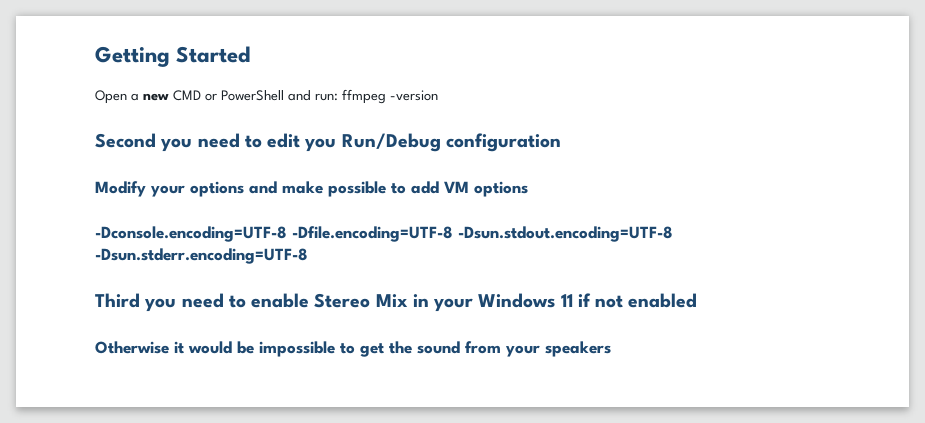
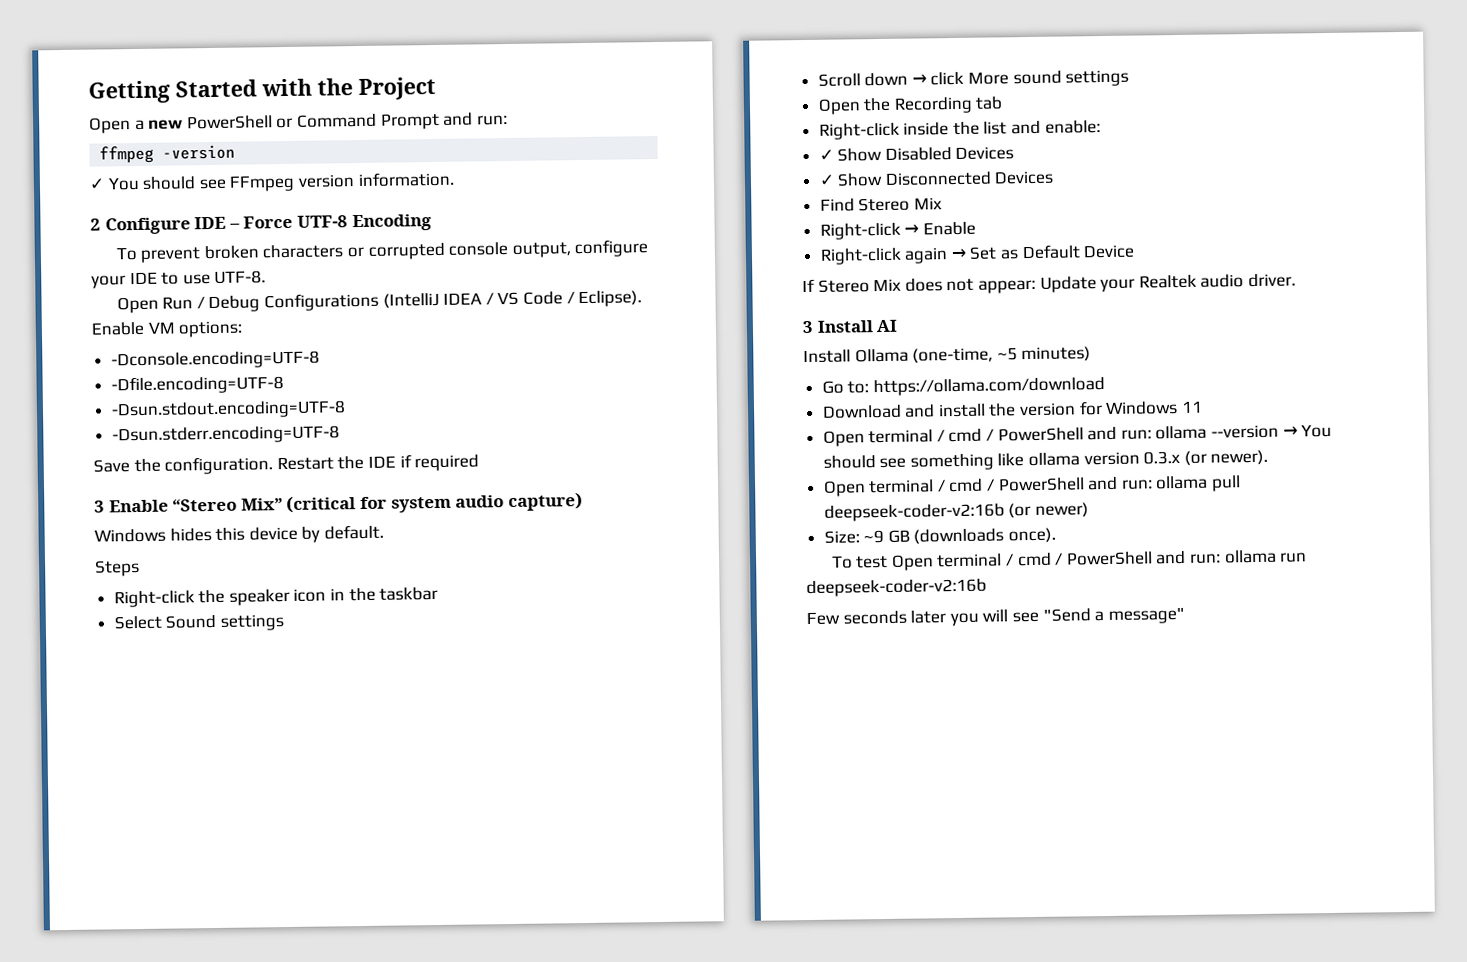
(252, 54) none -> [261,76,436,101] with the Project
[173,89,438,104] [95,133,561,152] [95,181,528,197] [95,226,673,242] [95,248,308,264] [95,293,698,312] [95,341,611,357] CMD or PowerShell and run: ffmpeg -version // Second you need to edit you Run/Debug configuration // Modify your options and make possible to add VM options // -Dconsole.encoding=UTF-8 -Dfile.encoding=UTF-8 -Dsun.stdout.encoding=UTF-8 -Dsun.stderr.encoding=UTF-8 // Third you need to enable Stereo Mix in your Windows 11 if not enabled // Otherwise it would be impossible to get the sound from your speakers -> [186,112,508,130] [99,144,236,164] [89,171,455,192] [90,214,432,235] [115,239,649,263] [91,270,267,289] [116,290,643,314] [91,320,244,338] [110,350,320,370] [110,375,284,395] [110,400,346,420] [111,425,340,445] [93,454,480,475] [94,492,583,514] [94,524,384,543] [95,559,140,577] [113,586,439,608] [113,614,284,631] [817,69,1130,87] [817,96,1004,115] [818,120,1101,140] [818,146,1015,162] [818,170,1055,187] [819,197,942,212] [819,221,976,240] [819,244,1136,265] [802,273,1296,294] [802,319,899,334] [803,346,1092,364] [821,377,1105,397] [821,400,1203,419] [822,423,1333,447] [822,449,1269,471] [823,475,1242,497] [823,502,1089,522] [823,527,1057,545] [831,549,1308,571] [806,578,987,598] [806,606,1185,627] PowerShell or Command Prompt and run: // ffmpeg -version // ✓ You should see FFmpeg version information. // 2 Configure IDE – Force UTF-8 Encoding // To prevent broken characters or corrupted console output, configure your IDE to use UTF-8. // Open Run / Debug Configurations (IntelliJ IDEA / VS Code / Eclipse). Enable VM options: // -Dconsole.encoding=UTF-8 // -Dfile.encoding=UTF-8 // -Dsun.stdout.encoding=UTF-8 // -Dsun.stderr.encoding=UTF-8 // Save the configuration. Restart the IDE if required // 3 Enable “Stereo Mix” (critical for system audio capture) // Windows hides this device by default. // Steps // Right-click the speaker icon in the taskbar // Select Sound settings // Scroll down → click More sound settings // Open the Recording tab // Right-click inside the list and enable: // ✓ Show Disabled Devices // ✓ Show Disconnected Devices // Find Stereo Mix // Right-click → Enable // Right-click again → Set as Default Device // If Stereo Mix does not appear: Update your Realtek audio driver. // 3 Install AI // Install Ollama (one-time, ~5 minutes) // Go to: https://ollama.com/download // Download and install the version for Windows 11 // Open terminal / cmd / PowerShell and run: ollama --version → You should see something like ollama version 0.3.x (or newer). // Open terminal / cmd / PowerShell and run: ollama pull deepseek-coder-v2:16b (or newer) // Size: ~9 GB (downloads once). // To test Open terminal / cmd / PowerShell and run: ollama run deepseek-coder-v2:16b // Few seconds later you will see "Send a message"

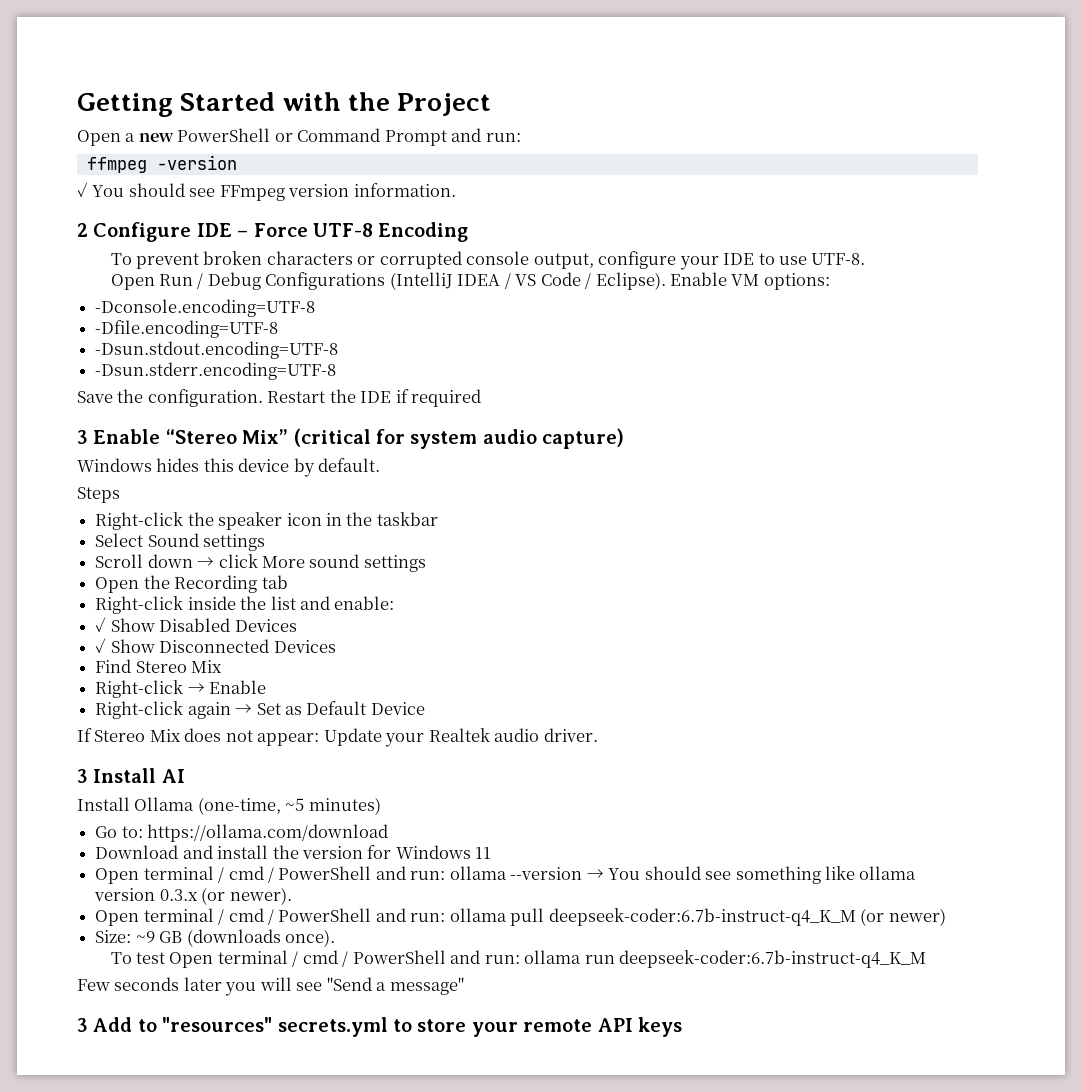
[823,503,1005,522] deepseek-coder-v2:16b -> [548,908,856,926] deepseek-coder:6.7b-instruct-q4_K_M
[806,578,987,598] deepseek-coder-v2:16b -> [618,950,926,968] deepseek-coder:6.7b-instruct-q4_K_M
(1185, 615) none -> [77,1017,682,1037] // 3 Add to "resources" secrets.yml to store your remote API keys

